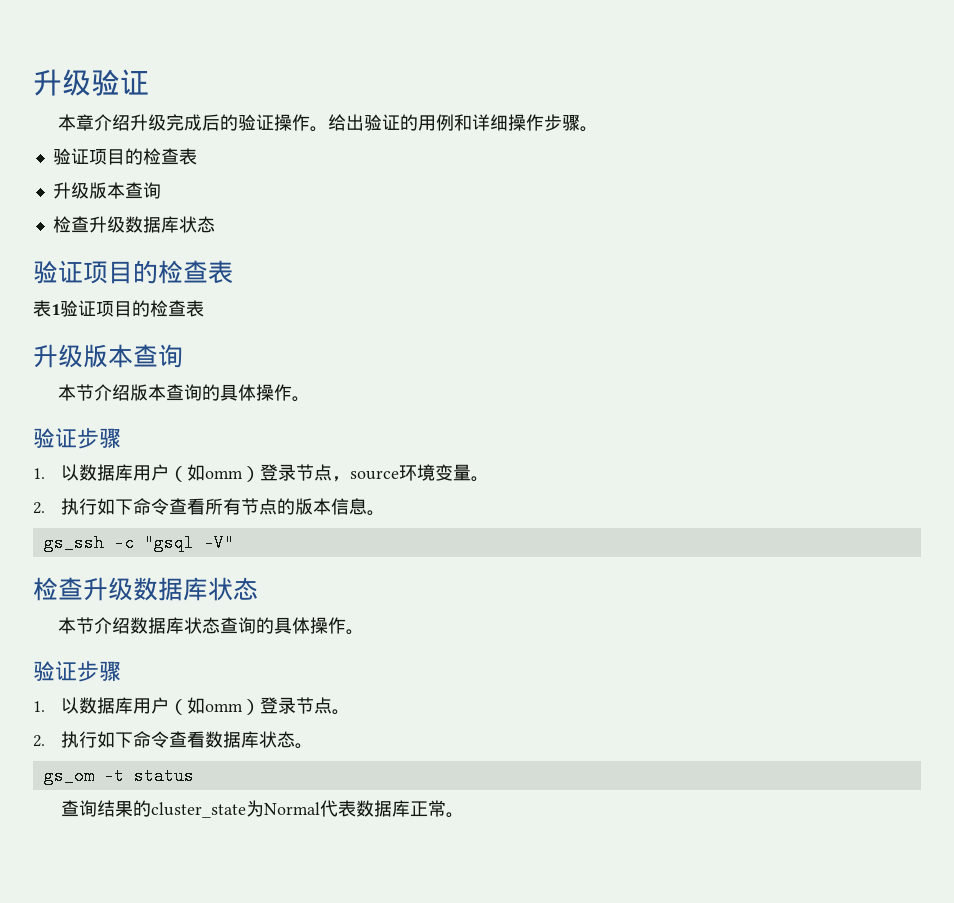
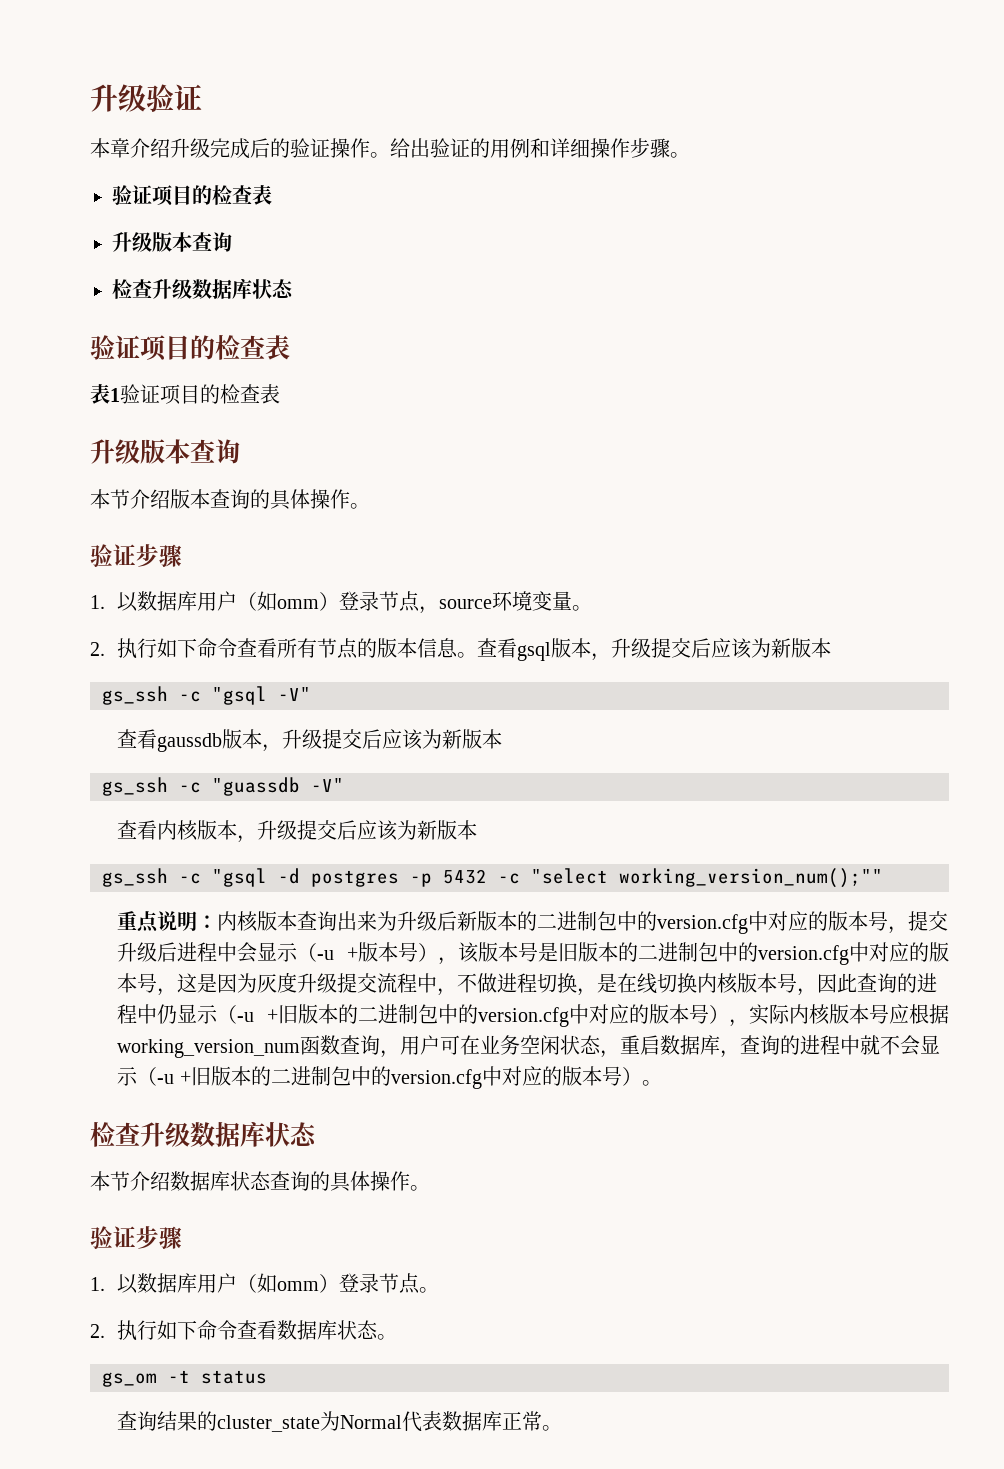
[43,534,234,552] // gs_ssh -c "gsql -V" -> [477,638,832,661] [102,686,311,705] [117,729,503,752] [102,777,344,796] [117,820,478,843] [102,868,883,888] [117,911,949,934] [117,942,949,965] [117,972,938,996] [117,1004,950,1027] [117,1035,941,1058] [117,1066,662,1089] 查看gsql版本，升级提交后应该为新版本 // gs_ssh -c "gsql -V" // 查看gaussdb版本，升级提交后应该为新版本 // gs_ssh -c "guassdb -V" // 查看内核版本，升级提交后应该为新版本 // gs_ssh -c "gsql -d postgres -p 5432 -c "select working_version_num();"" // 重点说明：内核版本查询出来为升级后新版本的二进制包中的version.cfg中对应的版本号，提交升级后进程中会显示（-u +版本号），该版本号是旧版本的二进制包中的version.cfg中对应的版本号，这是因为灰度升级提交流程中，不做进程切换，是在线切换内核版本号，因此查询的进程中仍显示（-u +旧版本的二进制包中的version.cfg中对应的版本号），实际内核版本号应根据working_version_num函数查询，用户可在业务空闲状态，重启数据库，查询的进程中就不会显示（-u +旧版本的二进制包中的version.cfg中对应的版本号）。

